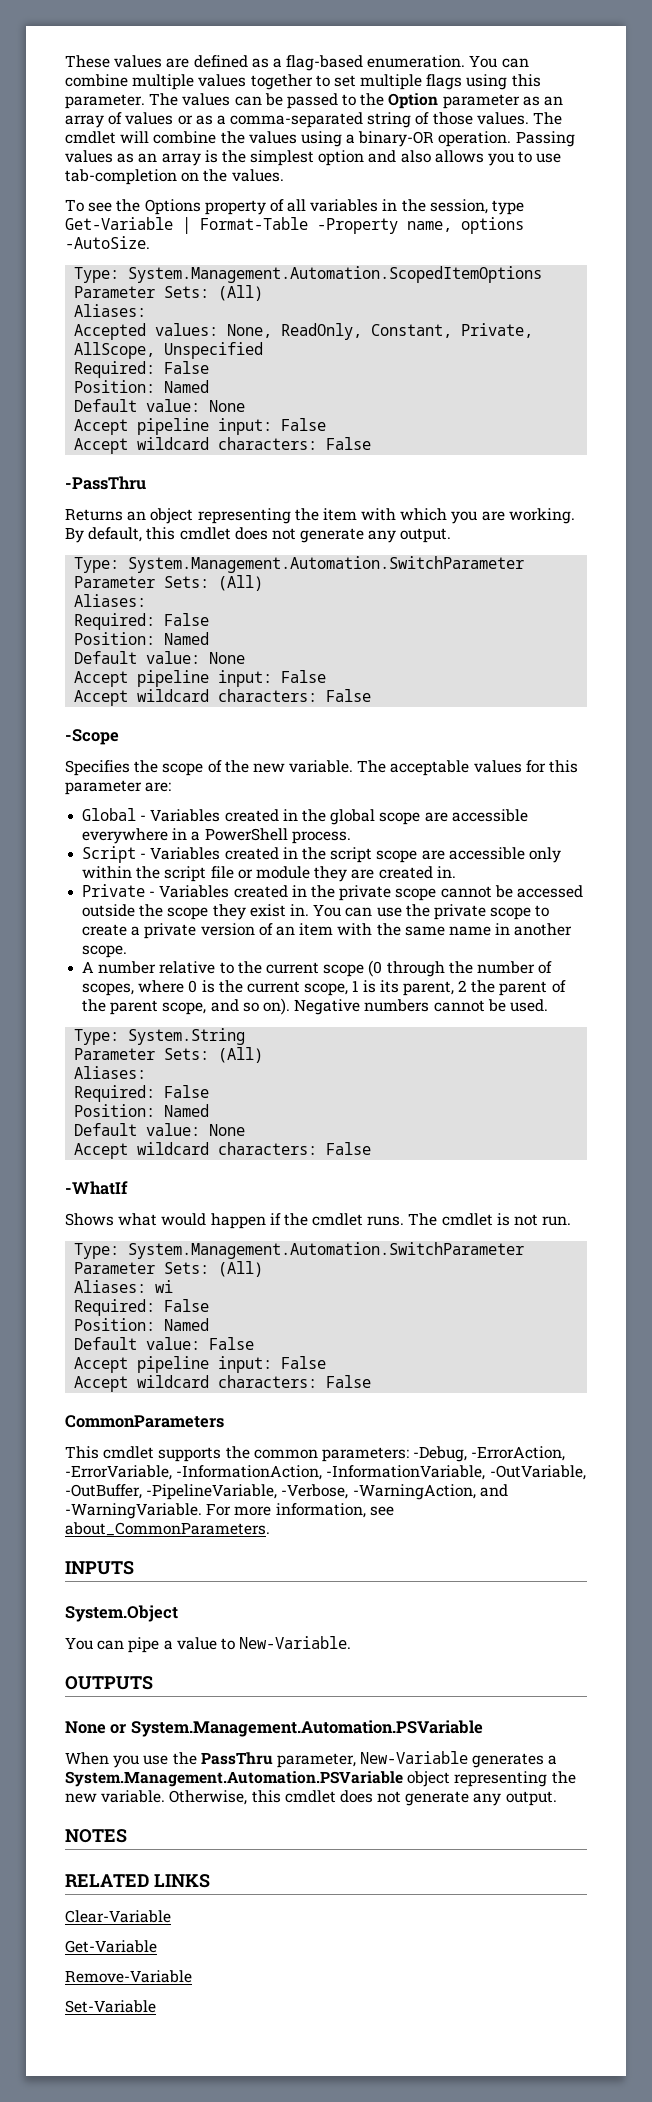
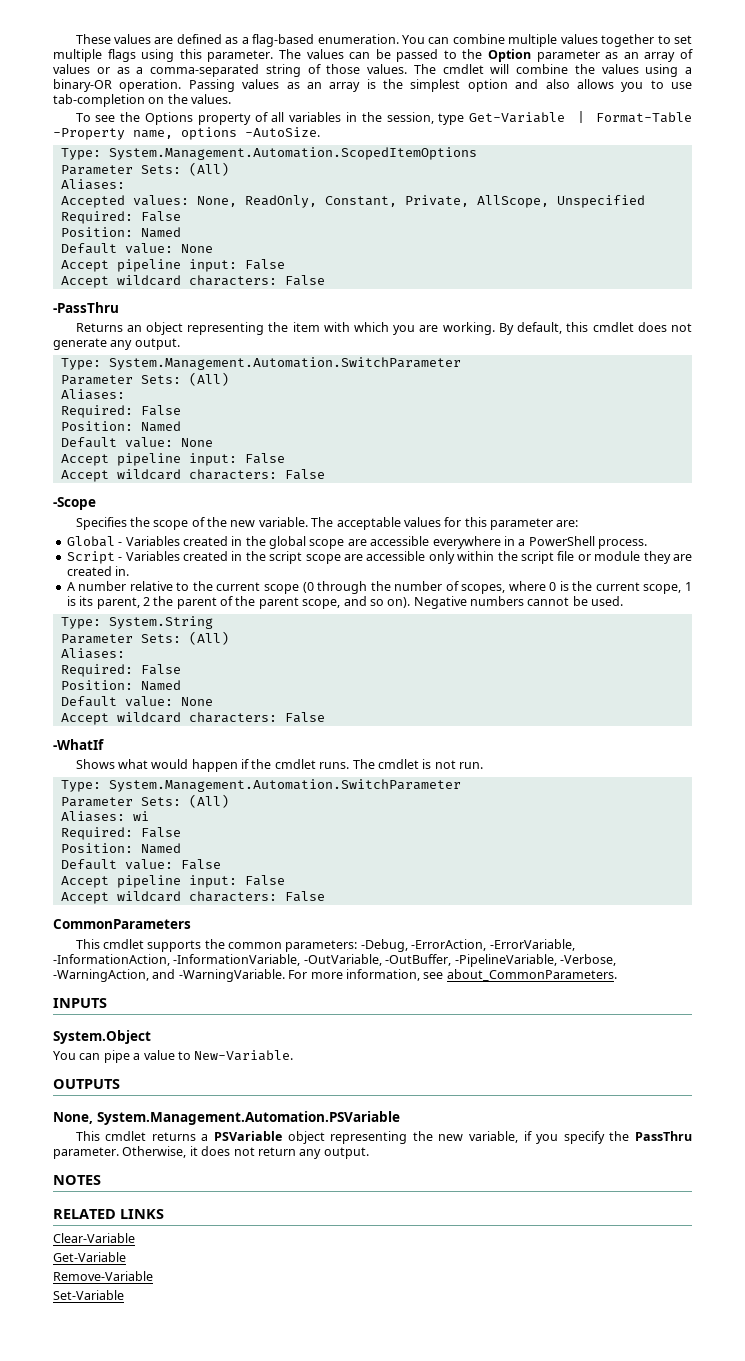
[82,884,583,901] [82,904,550,920] [82,923,573,939] [82,945,128,958] // Private - Variables created in the private scope cannot be accessed outside the scope they exist in. You can use the private scope to create a private version of an item with the same name in another scope. -> (130, 571) none
[65,1721,127,1734] None or -> [53,1112,93,1124] None,
[65,1751,558,1768] [65,1771,576,1787] [65,1790,470,1806] When you use the PassThru parameter, New-Variable generates a System.Management.Automation.PSVariable object representing the new variable. Otherwise, this cmdlet does not generate -> [75,1131,693,1144] [53,1146,296,1159] This cmdlet returns a PSVariable object representing the new variable, if you specify the PassThru parameter. Otherwise, it does not return

